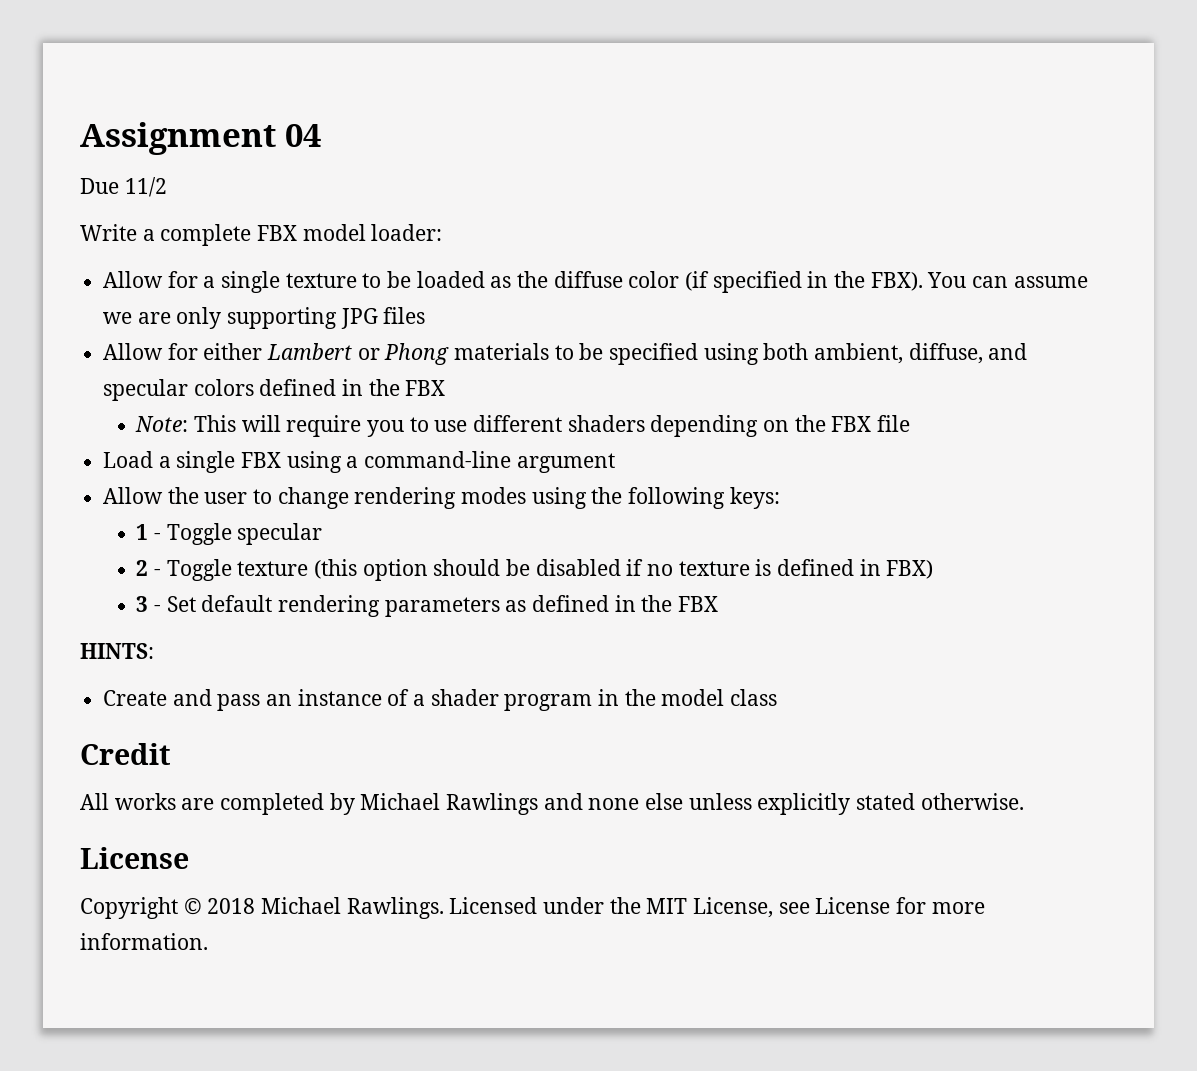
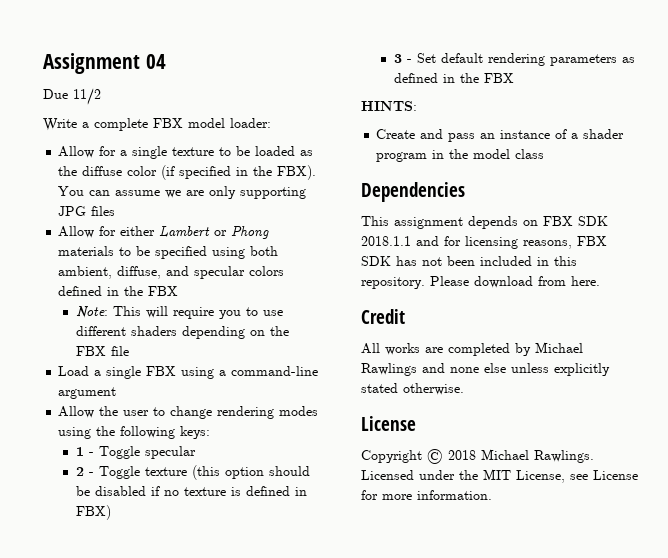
(778, 697) none -> [361,182,465,202] [361,216,608,229] [361,236,607,249] [361,256,577,266] [361,276,600,289] // Dependencies // This assignment depends on FBX SDK 2018.1.1 and for licensing reasons, FBX SDK has not been included in this repository. Please download from here.

